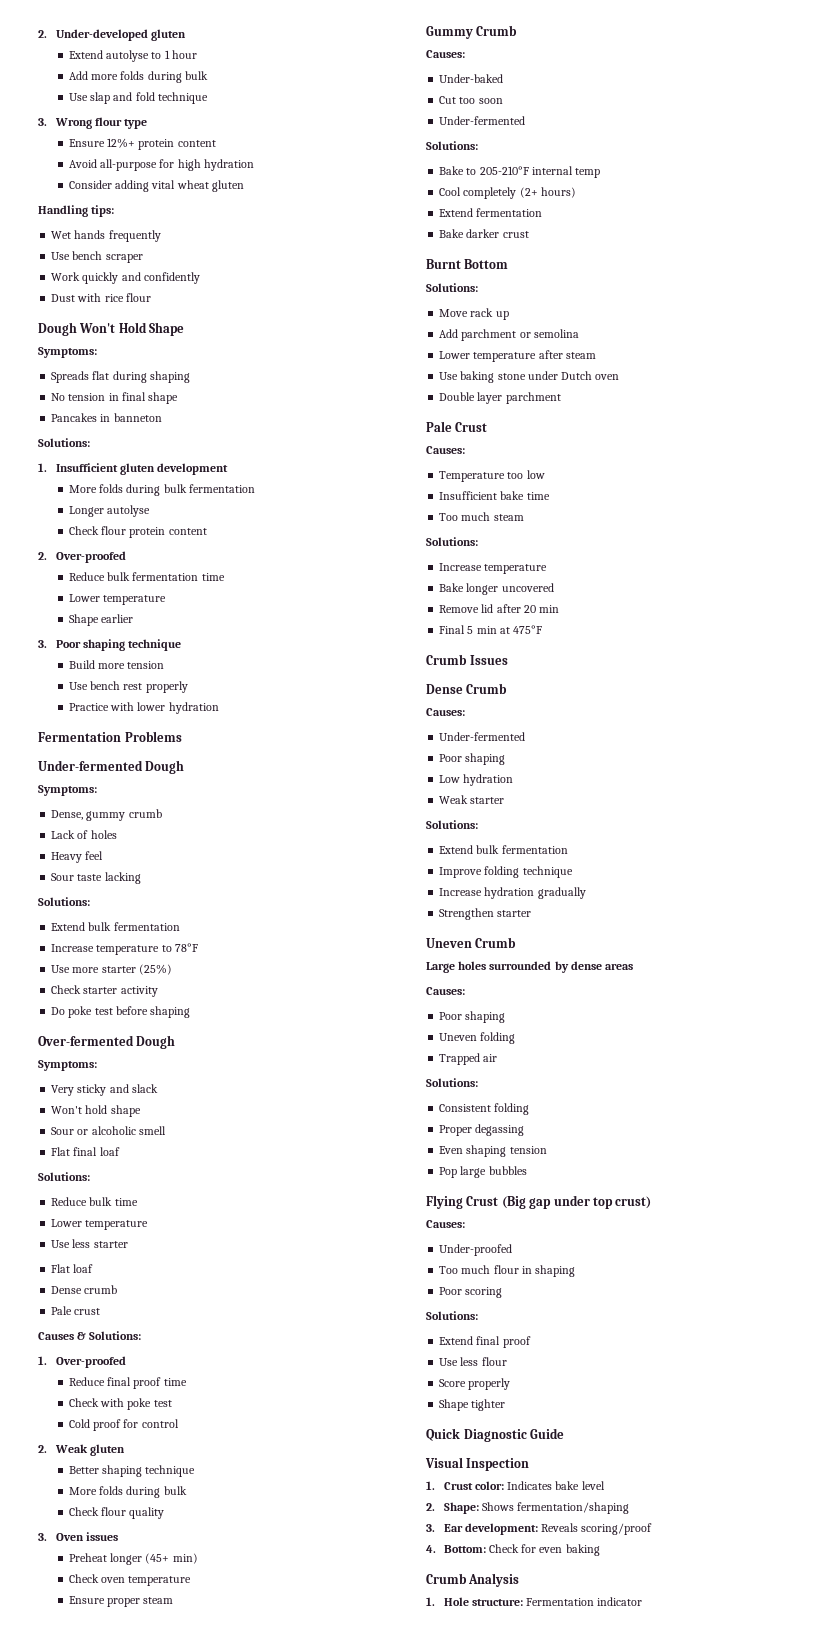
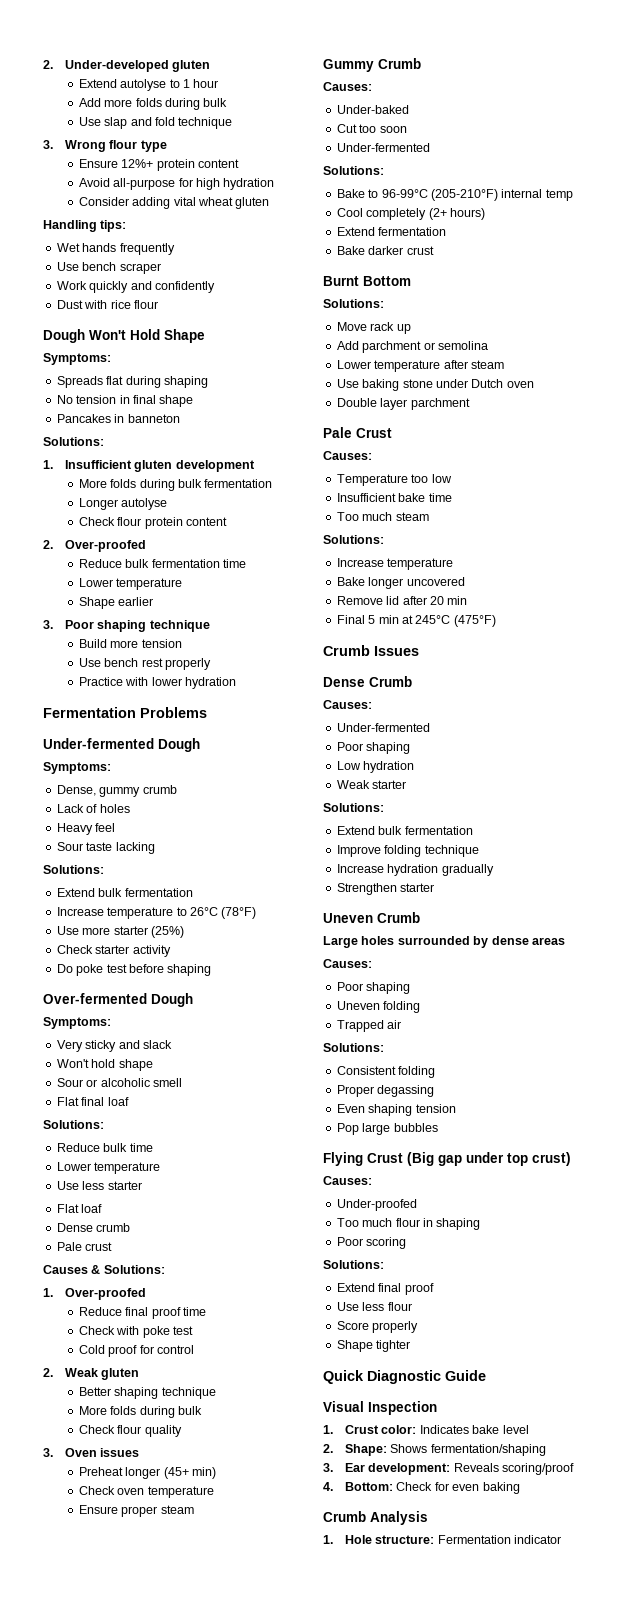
[174,943,198,952] 78°F -> [189,907,257,919] 26°C (78°F)
[479,166,529,175] 205-210°F -> [381,189,498,201] 96-99°C (205-210°F)
[513,625,543,634] 475°F -> [415,615,496,627] 245°C (475°F)

